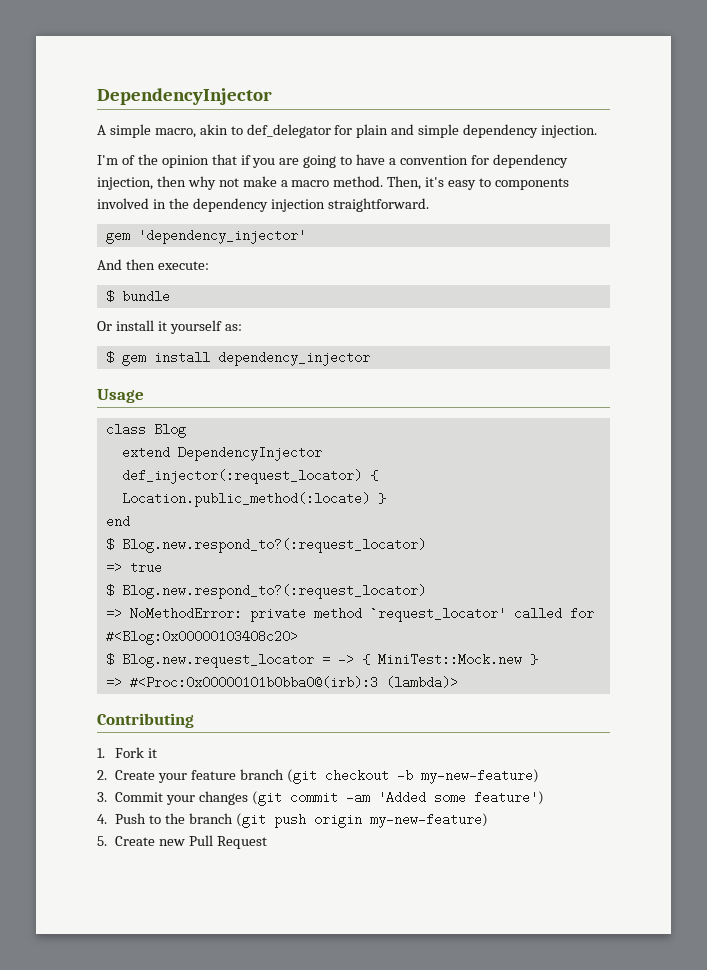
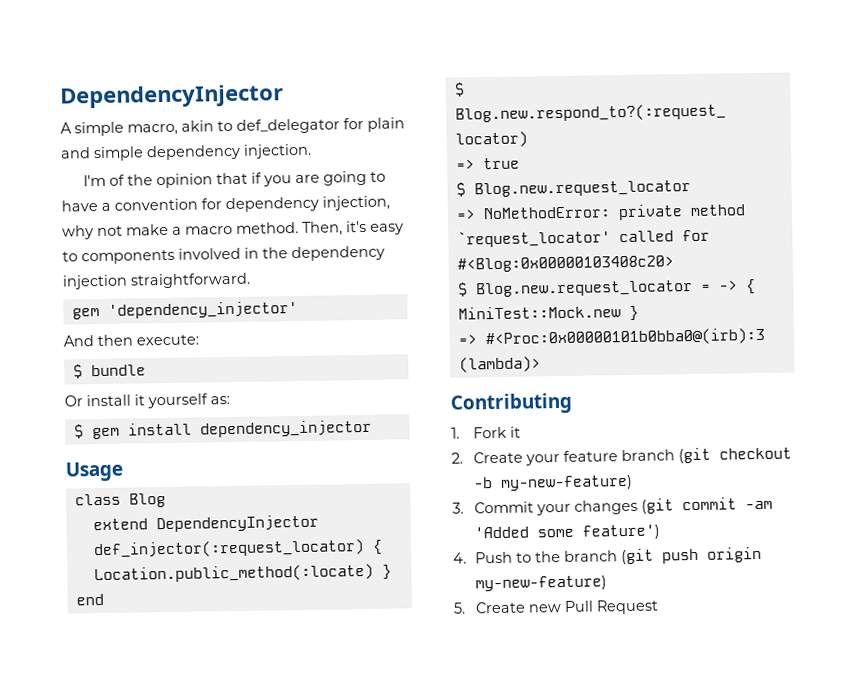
[156,176,186,187] then -> (390, 203) none
[121,584,426,599] Blog.new.respond_to?(:request_locator) -> [473,180,691,198] Blog.new.request_locator

